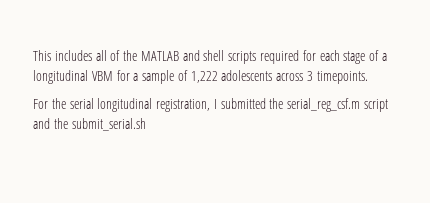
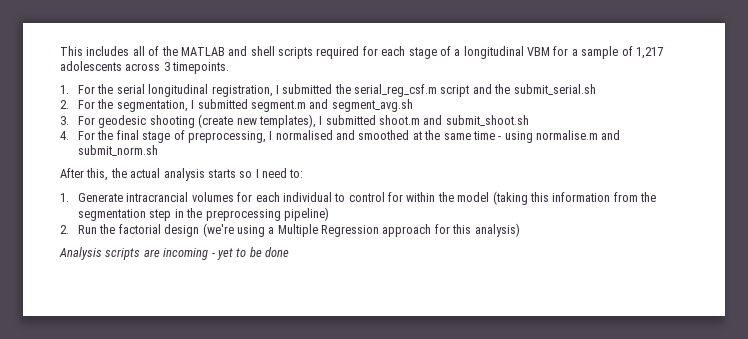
[190,71,218,83] 1,222 -> [635,47,663,59] 1,217
(368, 77) none -> [60,85,69,94] 1.
(146, 124) none -> [60,99,413,112] [60,114,529,128] [60,130,621,143] [78,145,159,156] [60,168,304,181] [60,191,657,205] [78,207,329,221] [60,223,520,237] [59,247,289,260] // 2. For the segmentation, I submitted segment.m and segment_avg.sh // 3. For geodesic shooting (create new templates), I submitted shoot.m and submit_shoot.sh // 4. For the final stage of preprocessing, I normalised and smoothed at the same time - using normalise.m and submit_norm.sh // After this, the actual analysis starts so I need to: // 1. Generate intracrancial volumes for each individual to control for within the model (taking this information from the segmentation step in the preprocessing pipeline) // 2. Run the factorial design (we're using a Multiple Regression approach for this analysis) // Analysis scripts are incoming - yet to be done

